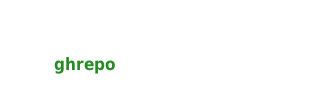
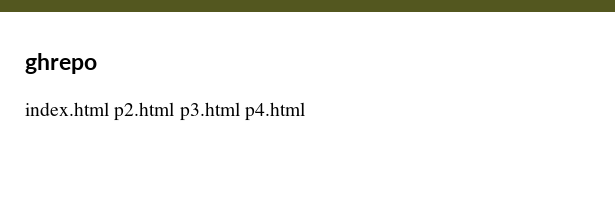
(116, 65) none -> [25,102,305,121] // index.html p2.html p3.html p4.html

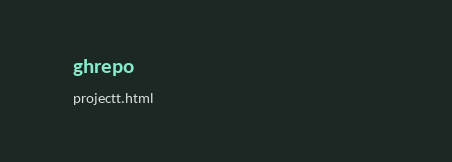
[25,102,305,121] index.html p2.html p3.html p4.html -> [73,93,153,105] projectt.html

